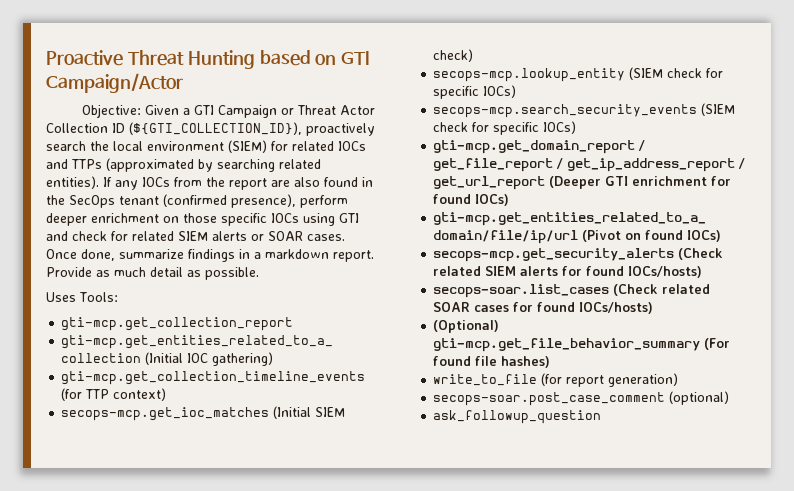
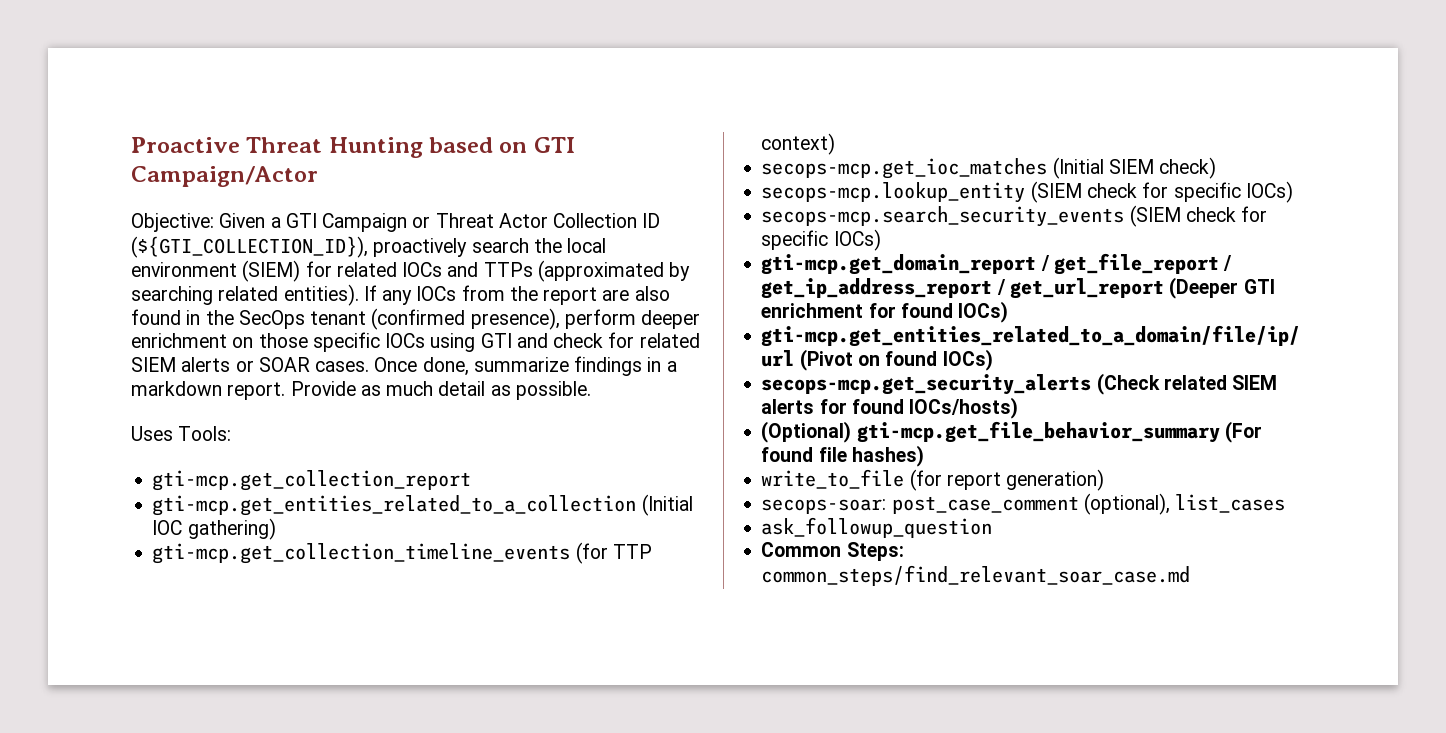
[433,284,711,298] [433,302,654,314] // secops-soar.list_cases (Check related SOAR cases for found IOCs/hosts) -> (1019, 408) none
[433,391,730,406] [433,410,602,424] secops-soar.post_case_comment (optional) // ask_followup_question -> [761,493,1286,515] [761,517,993,538] [761,542,904,561] [761,565,1191,586] secops-soar: post_case_comment (optional), list_cases // ask_followup_question // Common Steps: common_steps/find_relevant_soar_case.md

